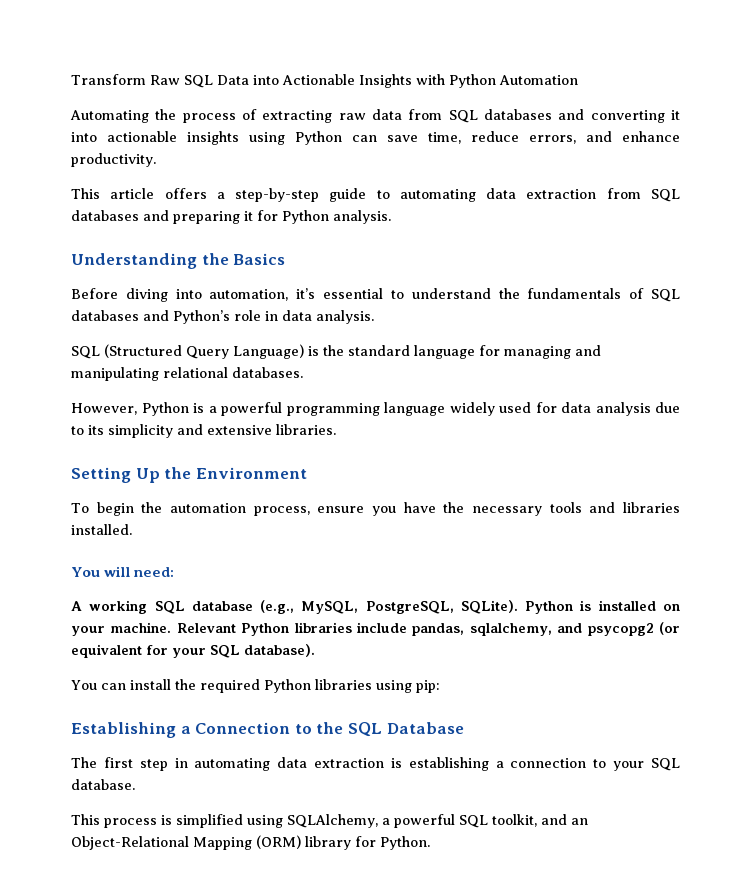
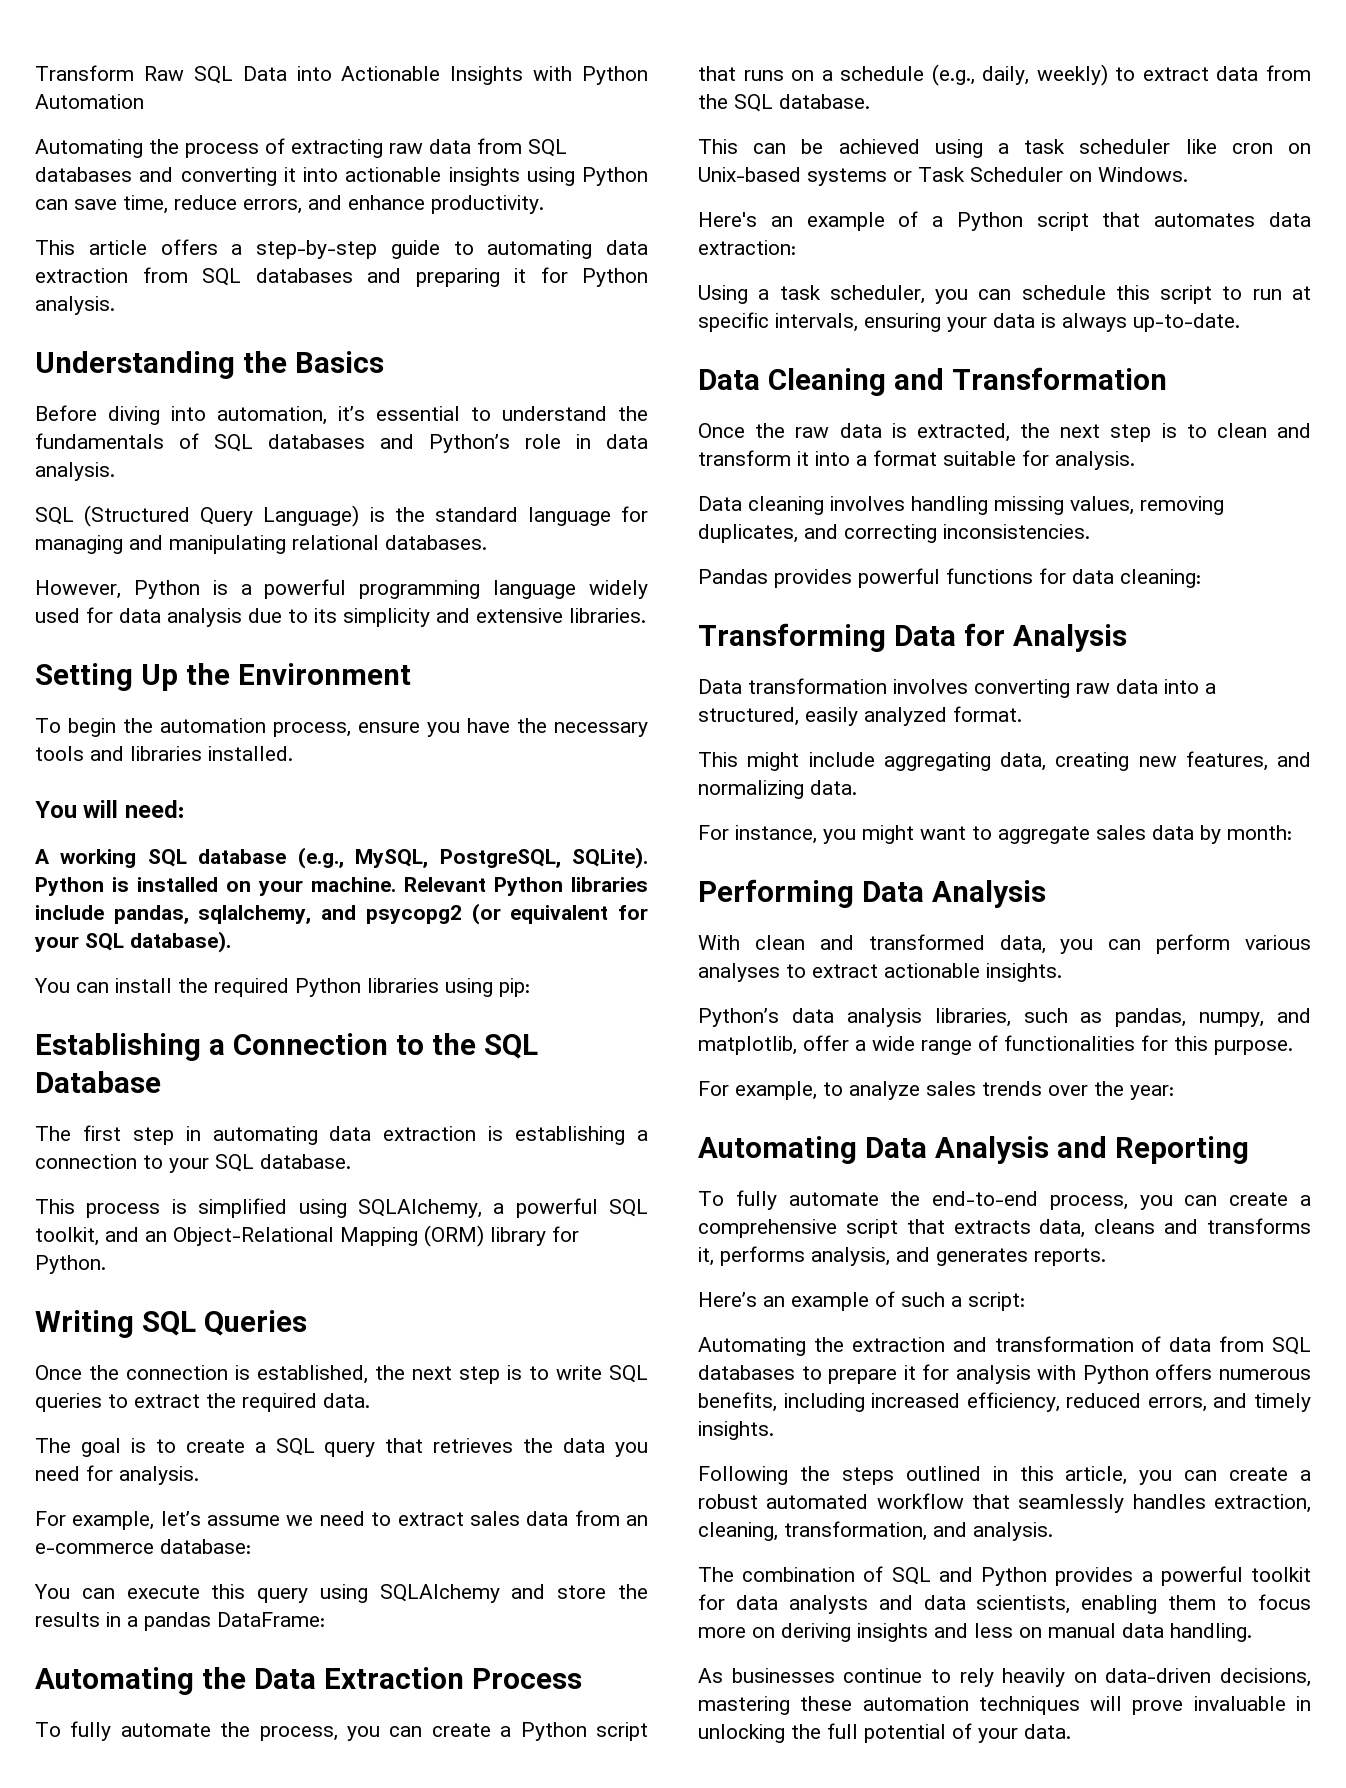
(430, 843) none -> [35,1310,307,1338] [35,1365,648,1384] [35,1393,370,1412] [35,1438,648,1457] [35,1465,199,1485] [35,1510,649,1530] [35,1539,251,1554] [34,1584,648,1603] [35,1612,325,1631] [35,1667,582,1695] [35,1721,648,1741] [698,64,1311,86] [698,94,870,112] [698,139,1311,158] [698,167,1188,186] [698,211,1311,231] [698,240,796,255] [698,285,1311,304] [698,312,1240,332] [698,367,1167,396] [698,423,1311,442] [698,450,1135,470] [698,496,1224,515] [698,524,1090,543] [698,568,1201,588] [698,623,1127,652] [698,678,1216,698] [698,706,1022,726] [698,751,1311,771] [698,780,857,799] [698,825,1292,844] [698,879,1046,908] [698,934,1311,954] [698,963,1062,982] [698,1008,1311,1027] [698,1035,1293,1055] [698,1081,1174,1100] [698,1136,1249,1164] [698,1190,1311,1210] [698,1218,1311,1238] [698,1246,1106,1266] [698,1291,1025,1311] [698,1336,1311,1356] [698,1364,1311,1384] [698,1392,1311,1412] [698,1421,774,1440] [698,1466,1311,1485] [698,1493,1311,1513] [698,1521,1053,1541] [698,1566,1311,1586] [698,1594,1311,1614] [698,1623,1252,1642] [698,1668,1311,1687] [698,1696,1311,1715] [698,1723,1071,1743] // Writing SQL Queries // Once the connection is established, the next step is to write SQL queries to extract the required data. // The goal is to create a SQL query that retrieves the data you need for analysis. // For example, let’s assume we need to extract sales data from an e-commerce database: // You can execute this query using SQLAlchemy and store the results in a pandas DataFrame: // Automating the Data Extraction Process // To fully automate the process, you can create a Python script that runs on a schedule (e.g., daily, weekly) to extract data from the SQL database. // This can be achieved using a task scheduler like cron on Unix-based systems or Task Scheduler on Windows. // Here's an example of a Python script that automates data extraction: // Using a task scheduler, you can schedule this script to run at specific intervals, ensuring your data is always up-to-date. // Data Cleaning and Transformation // Once the raw data is extracted, the next step is to clean and transform it into a format suitable for analysis. // Data cleaning involves handling missing values, removing duplicates, and correcting inconsistencies. // Pandas provides powerful functions for data cleaning: // Transforming Data for Analysis // Data transformation involves converting raw data into a structured, easily analyzed format. // This might include aggregating data, creating new features, and normalizing data. // For instance, you might want to aggregate sales data by month: // Performing Data Analysis // With clean and transformed data, you can perform various analyses to extract actionable insights. // Python’s data analysis libraries, such as pandas, numpy, and matplotlib, offer a wide range of functionalities for this purpose. // For example, to analyze sales trends over the year: // Automating Data Analysis and Reporting // To fully automate the end-to-end process, you can create a comprehensive script that extracts data, cleans and transforms it, performs analysis, and generates reports. // Here’s an example of such a script: // Automating the extraction and transformation of data from SQL databases to prepare it for analysis with Python offers numerous benefits, including increased efficiency, reduced errors, and timely insights. // Following the steps outlined in this article, you can create a robust automated workflow that seamlessly handles extraction, cleaning, transformation, and analysis. // The combination of SQL and Python provides a powerful toolkit for data analysts and data scientists, enabling them to focus more on deriving insights and less on manual data handling. // As businesses continue to rely heavily on data-driven decisions, mastering these automation techniques will prove invaluable in unlocking the full potential of your data.

